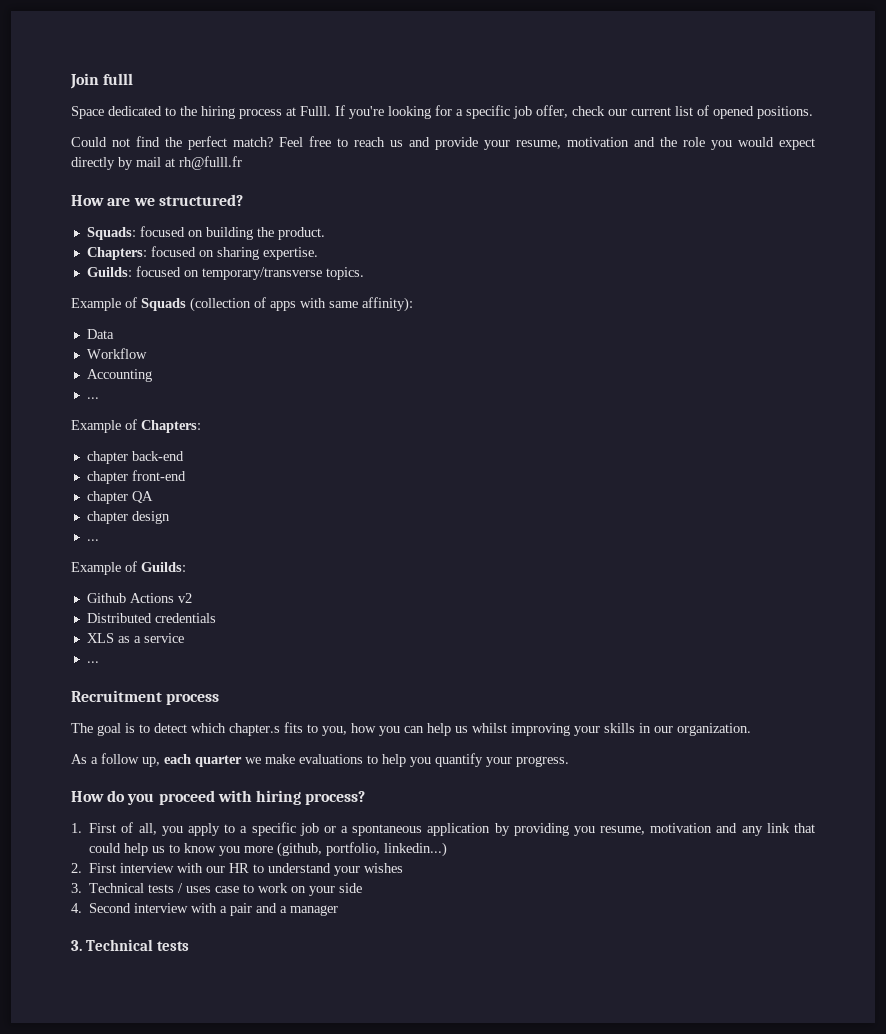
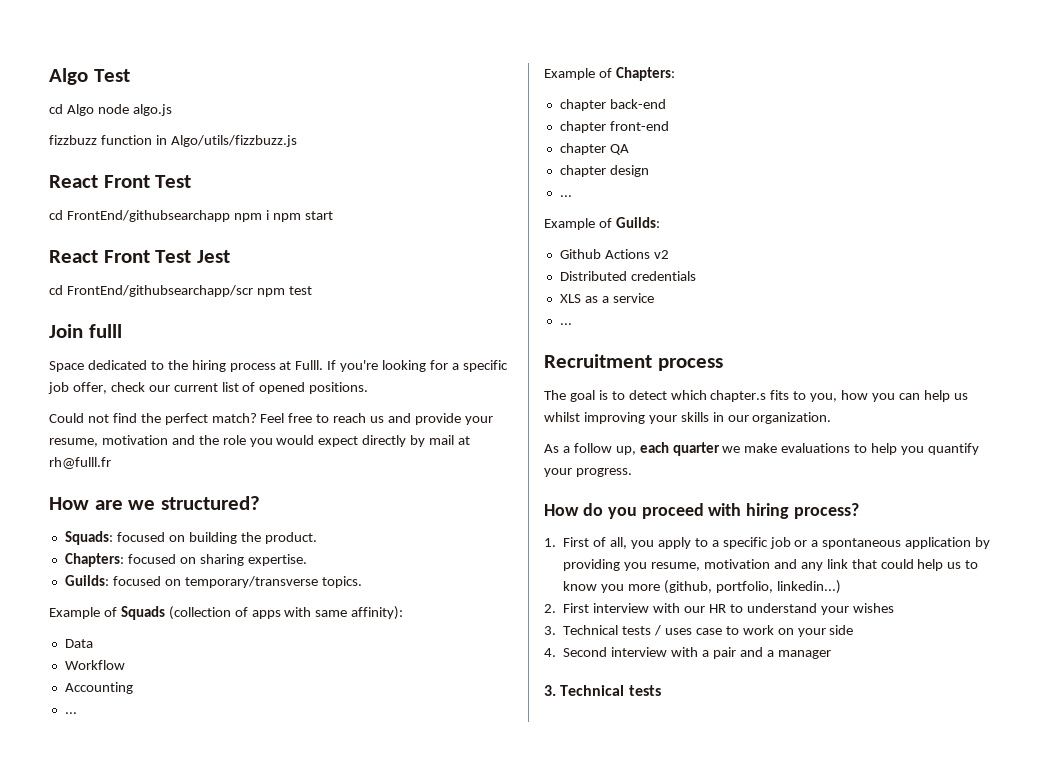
(70, 81) none -> [49,68,130,85] [49,104,172,116] [49,135,297,147] [49,175,192,188] [49,210,333,222] [49,250,230,263] [49,285,312,297] Algo Test // cd Algo node algo.js // fizzbuzz function in Algo/utils/fizzbuzz.js // React Front Test // cd FrontEnd/githubsearchapp npm i npm start // React Front Test Jest // cd FrontEnd/githubsearchapp/scr npm test //

